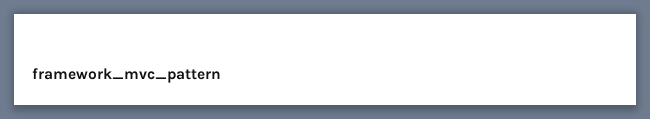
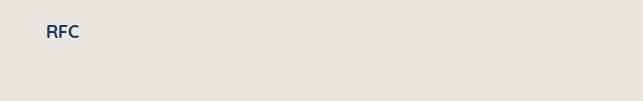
[32,68,221,83] framework_mvc_pattern -> [46,25,79,38] RFC

